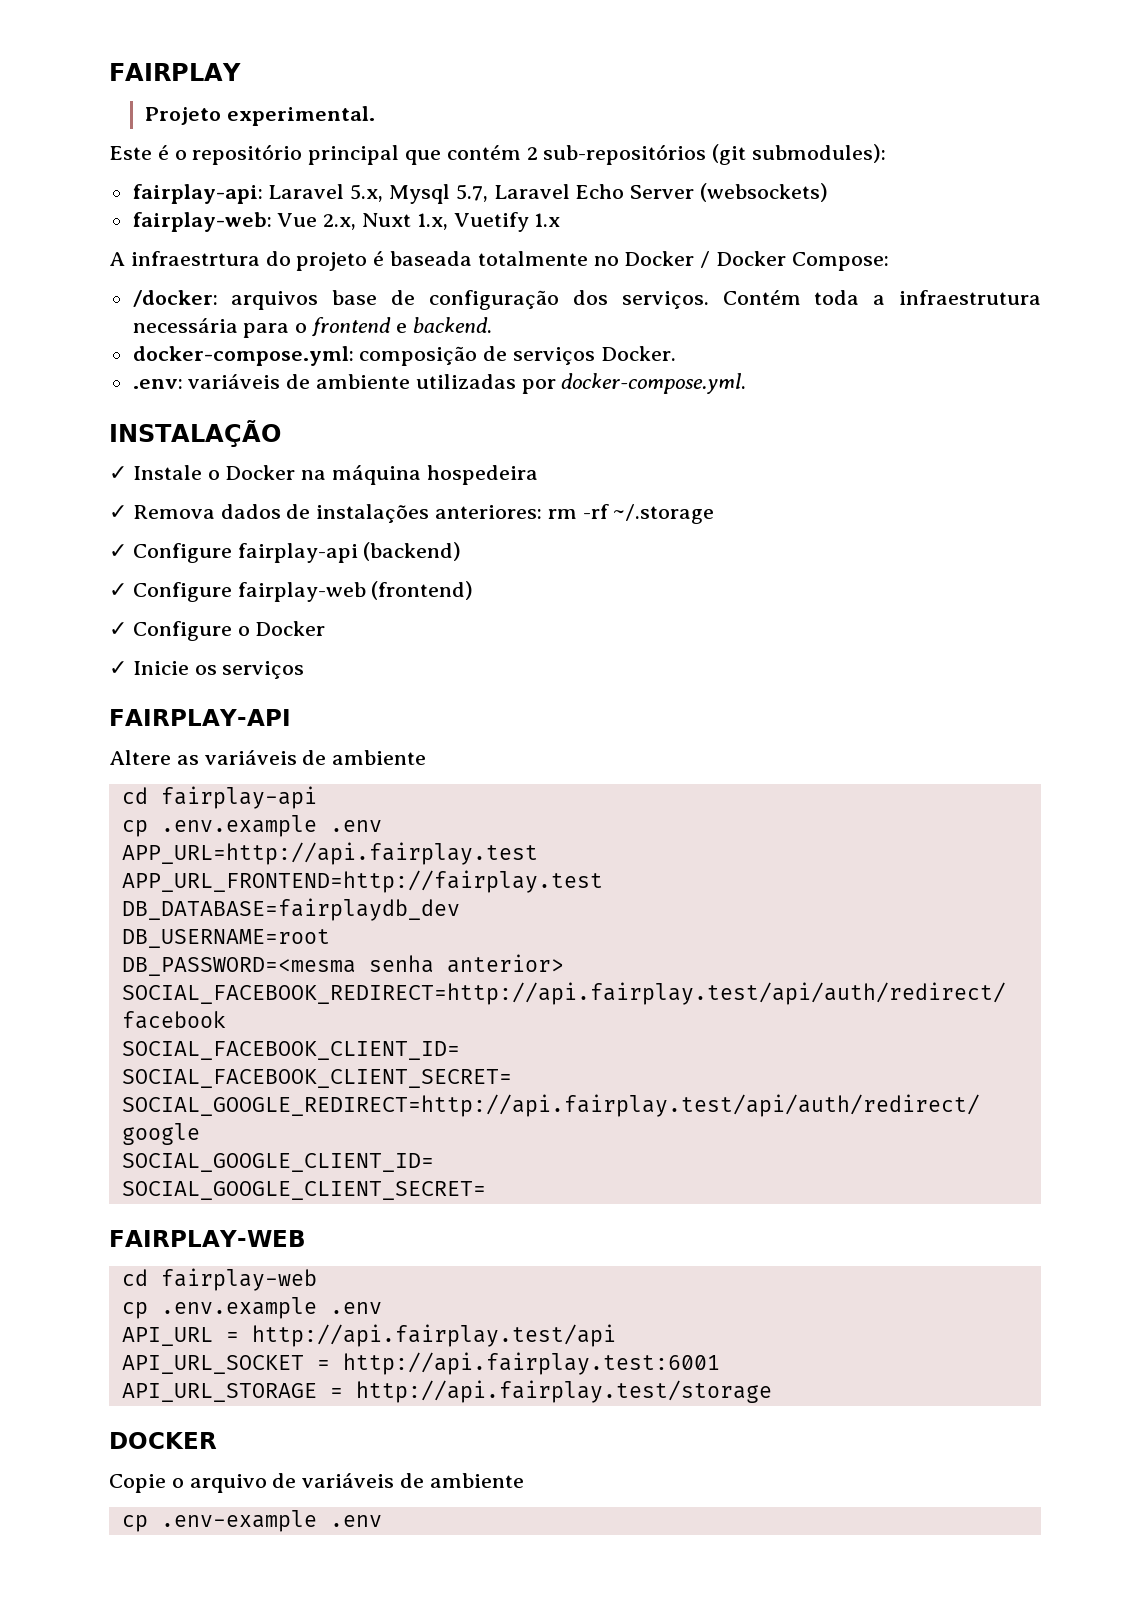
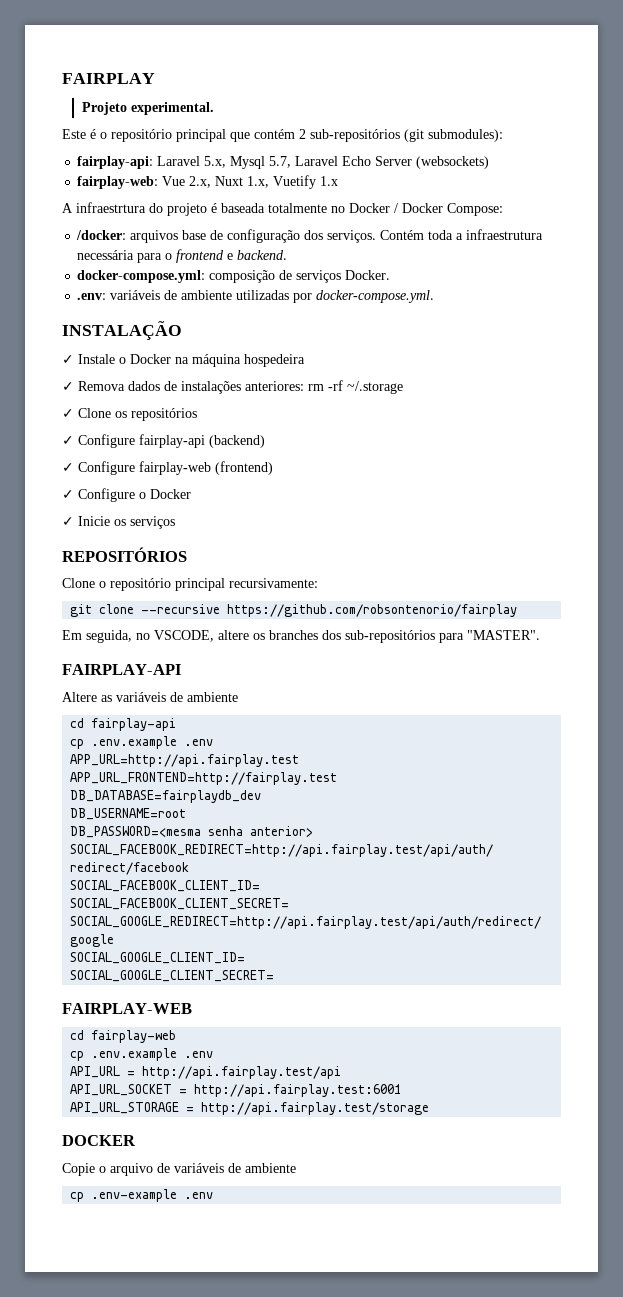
(715, 514) none -> [62,408,197,421] // ✓ Clone os repositórios
(305, 670) none -> [62,547,187,562] [62,578,318,591] [70,604,518,617] [62,630,540,643] // REPOSITÓRIOS // Clone o repositório principal recursivamente: // git clone --recursive https://github.com/robsontenorio/fairplay // Em seguida, no VSCODE, altere os branches dos sub-repositórios para "MASTER".

